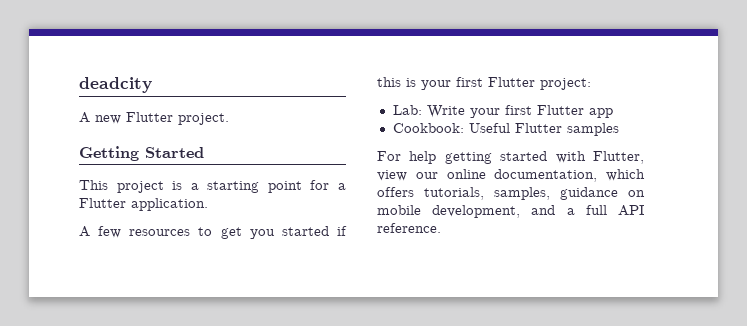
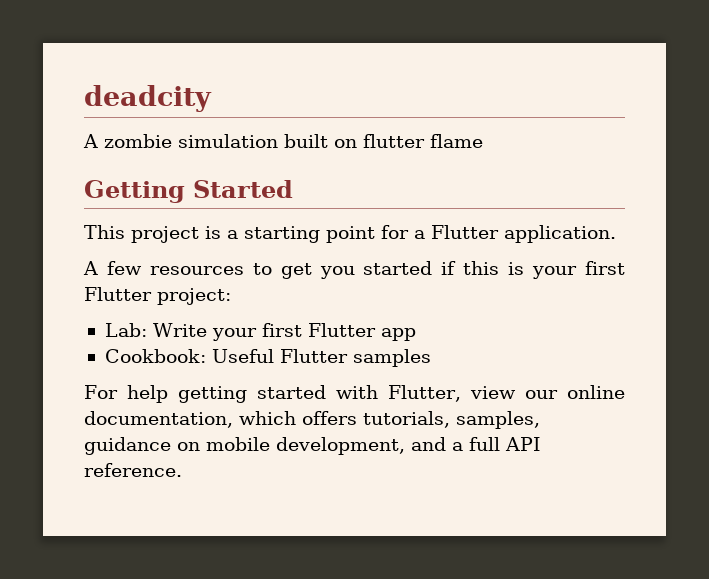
[95,112,229,125] new Flutter project. -> [104,134,483,148] zombie simulation built on flutter flame

